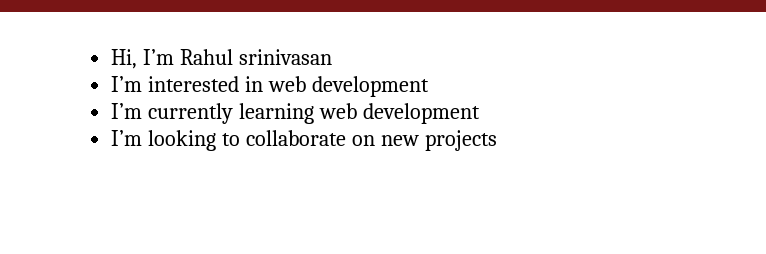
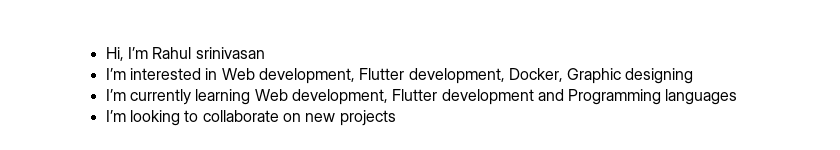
[268,76,429,97] [111,103,480,124] web development // I’m currently learning web development -> [221,68,694,84] [105,89,738,105] Web development, Flutter development, Docker, Graphic designing // I’m currently learning Web development, Flutter development and Programming languages

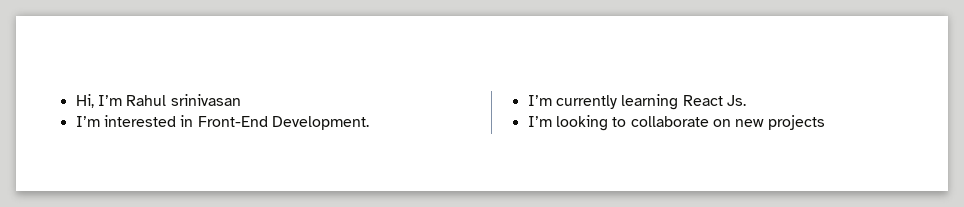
[221,68,694,84] [105,89,738,105] Web development, Flutter development, Docker, Graphic designing // I’m currently learning Web development, Flutter development and Programming languages -> [197,116,369,130] [527,94,746,110] Front-End Development. // I’m currently learning React Js.

